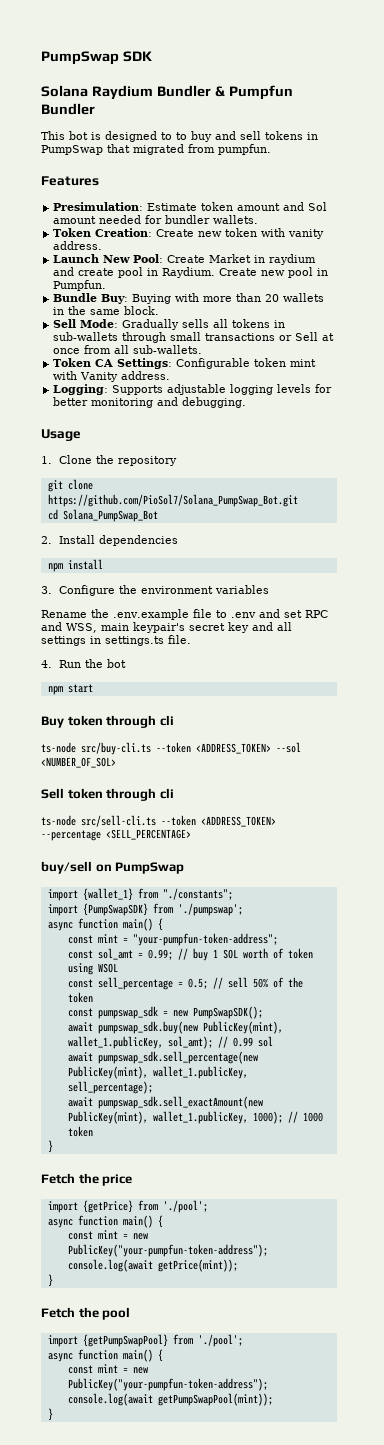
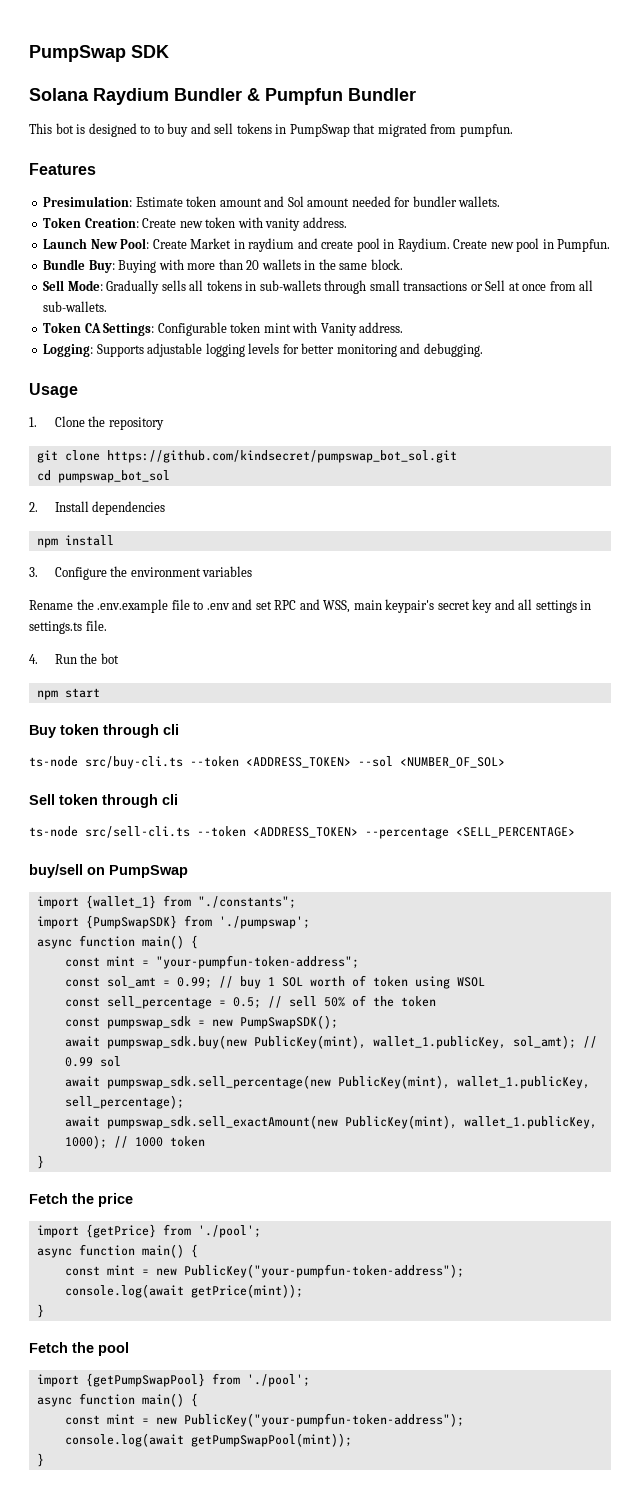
[47,494,298,507] https://github.com/PioSol7/Solana_PumpSwap_Bot.git -> [106,450,457,463] https://github.com/kindsecret/pumpswap_bot_sol.git
[62,509,158,522] Solana_PumpSwap_Bot -> [57,470,170,483] pumpswap_bot_sol

